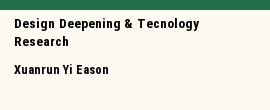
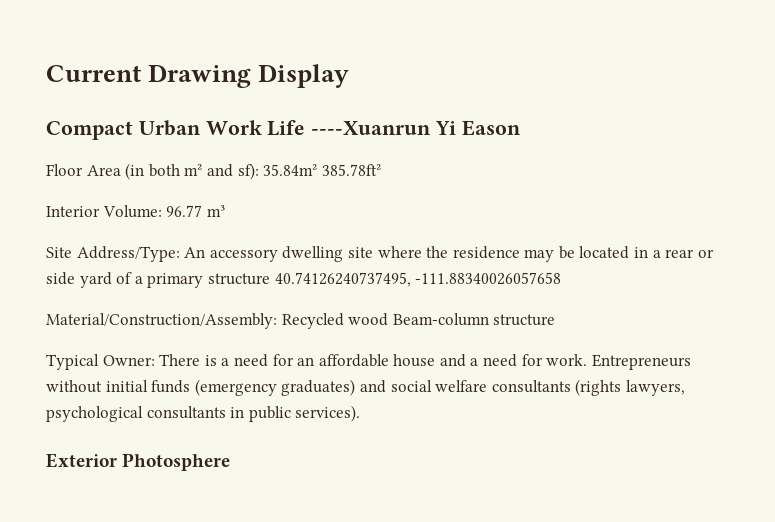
[14,18,200,31] [14,36,69,46] [14,64,109,74] Design Deepening & Tecnology Research // Xuanrun Yi Eason -> [46,64,350,88] [46,120,521,140] [46,163,381,180] [46,205,225,218] [46,246,714,262] [46,272,562,288] [46,313,556,329] [46,354,691,370] [46,379,685,396] [46,405,361,422] [46,453,231,471] Current Drawing Display // Compact Urban Work Life ----Xuanrun Yi Eason // Floor Area (in both m² and sf): 35.84m² 385.78ft² // Interior Volume: 96.77 m³ // Site Address/Type: An accessory dwelling site where the residence may be located in a rear or side yard of a primary structure 40.74126240737495, -111.88340026057658 // Material/Construction/Assembly: Recycled wood Beam-column structure // Typical Owner: There is a need for an affordable house and a need for work. Entrepreneurs without initial funds (emergency graduates) and social welfare consultants (rights lawyers, psychological consultants in public services). // Exterior Photosphere

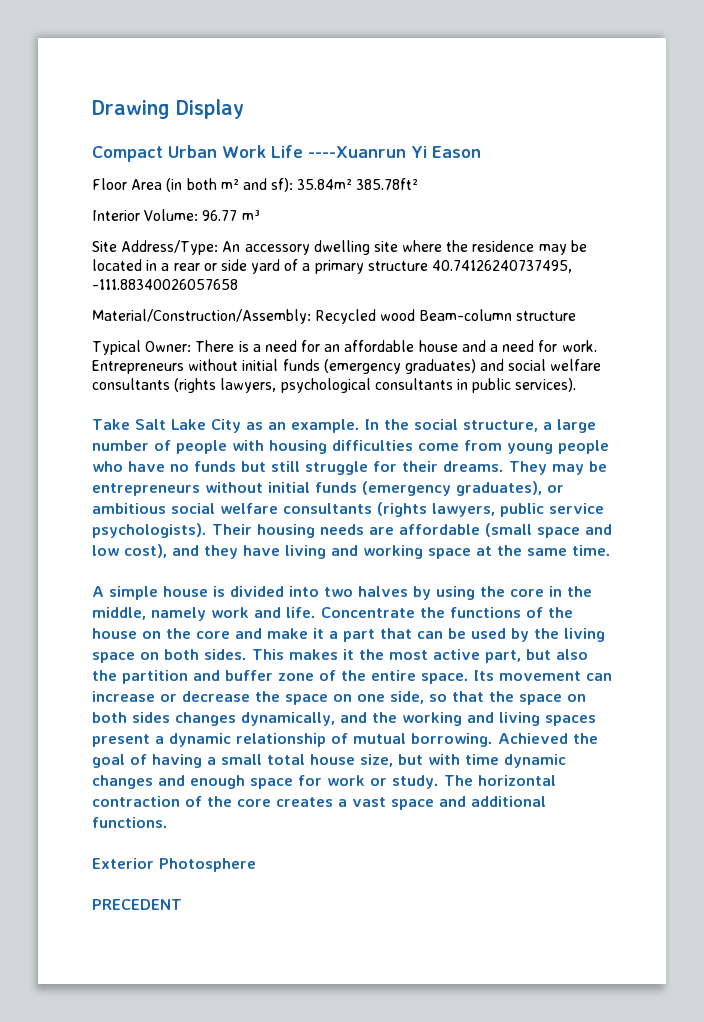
[46,65,142,82] Current -> (92, 109) none
(361, 413) none -> [92,419,596,433] [92,440,609,454] [92,461,607,475] [92,481,564,496] [92,502,604,517] [92,523,612,538] [92,544,611,559] [92,586,592,600] [92,607,573,621] [92,628,605,642] [92,649,588,663] [92,670,612,684] [92,691,586,705] [92,712,596,726] [92,733,598,747] [92,754,566,768] [92,775,556,789] [92,796,546,810] [92,817,168,828] // Take Salt Lake City as an example. In the social structure, a large number of people with housing difficulties come from young people who have no funds but still struggle for their dreams. They may be entrepreneurs without initial funds (emergency graduates), or ambitious social welfare consultants (rights lawyers, public service psychologists). Their housing needs are affordable (small space and low cost), and they have living and working space at the same time. // A simple house is divided into two halves by using the core in the middle, namely work and life. Concentrate the functions of the house on the core and make it a part that can be used by the living space on both sides. This makes it the most active part, but also the partition and buffer zone of the entire space. Its movement can increase or decrease the space on one side, so that the space on both sides changes dynamically, and the working and living spaces present a dynamic relationship of mutual borrowing. Achieved the goal of having a small total house size, but with time dynamic changes and enough space for work or study. The horizontal contraction of the core creates a vast space and additional functions.
(231, 462) none -> [92,899,182,910] // PRECEDENT

